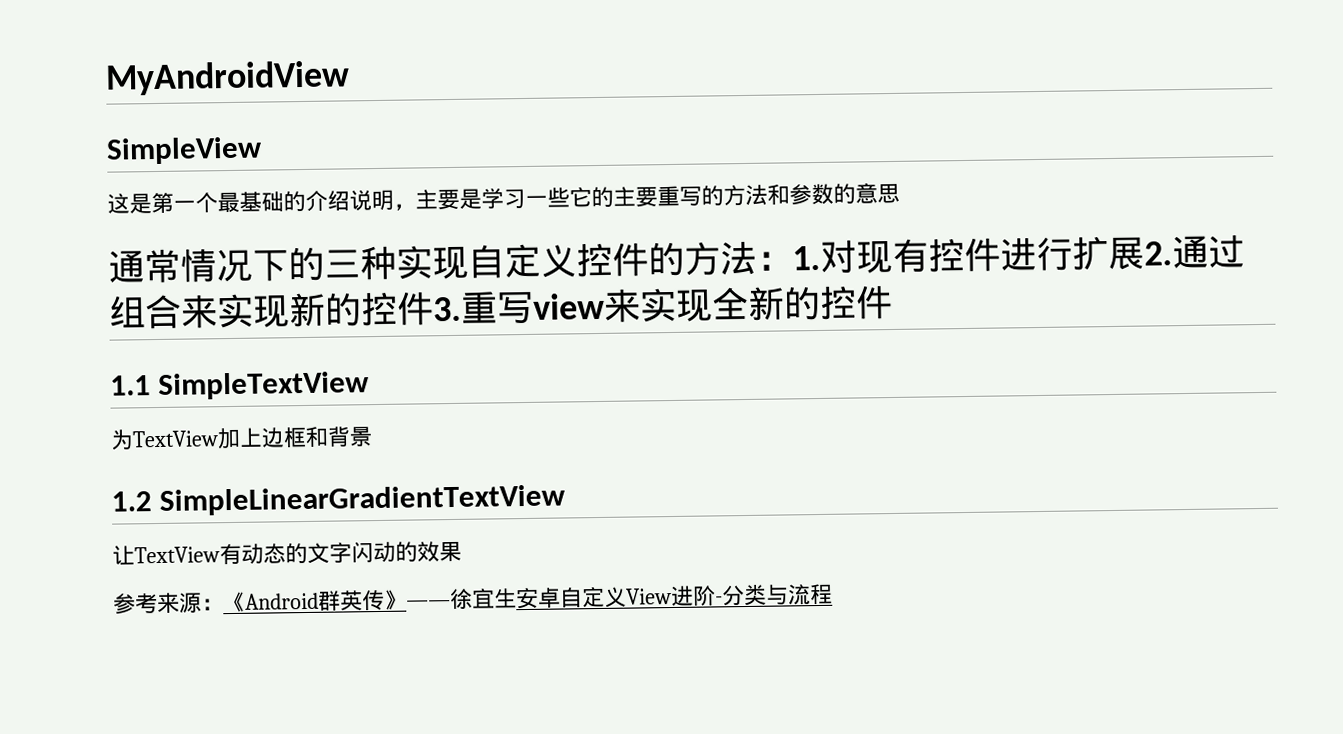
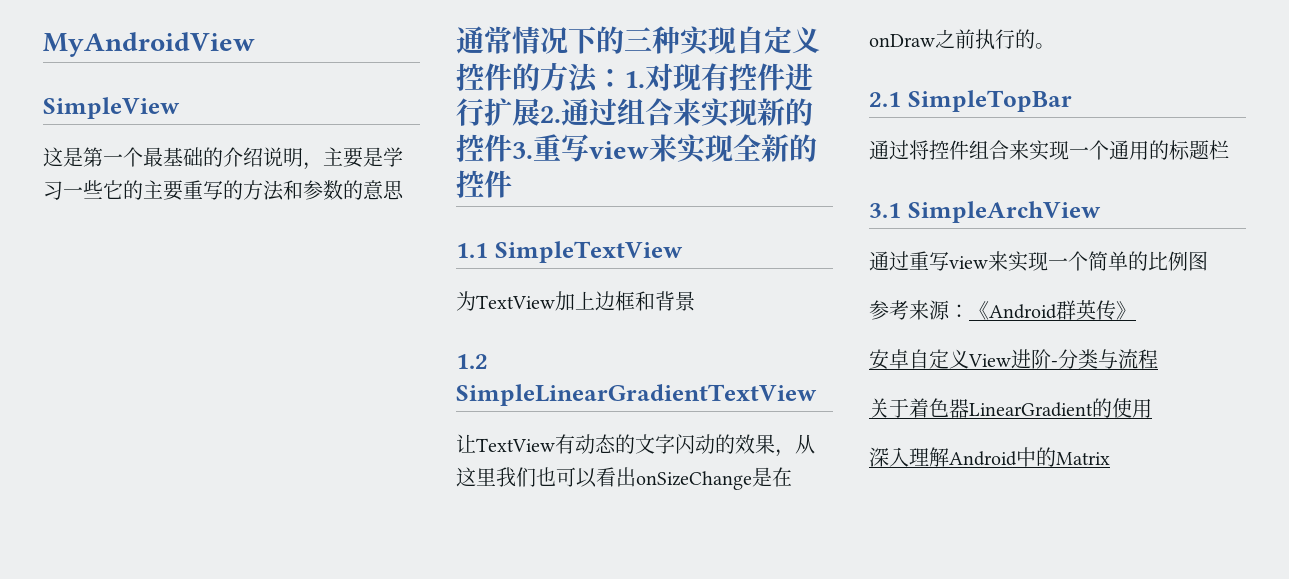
(462, 551) none -> [775,434,815,457] [456,467,792,490] [869,29,1055,50] [869,90,1072,112] [869,140,1229,161] [869,201,1101,223] [869,251,1208,272] ，从这里我们也可以看出onSizeChange是在onDraw之前执行的。 // 2.1 SimpleTopBar // 通过将控件组合来实现一个通用的标题栏 // 3.1 SimpleArchView // 通过重写view来实现一个简单的比例图
[406,588,517,610] ——徐宜生 -> (1136, 310) //
(833, 594) none -> [869,398,1152,418] [869,447,1110,467] // 关于着色器LinearGradient的使用 // 深入理解Android中的Matrix

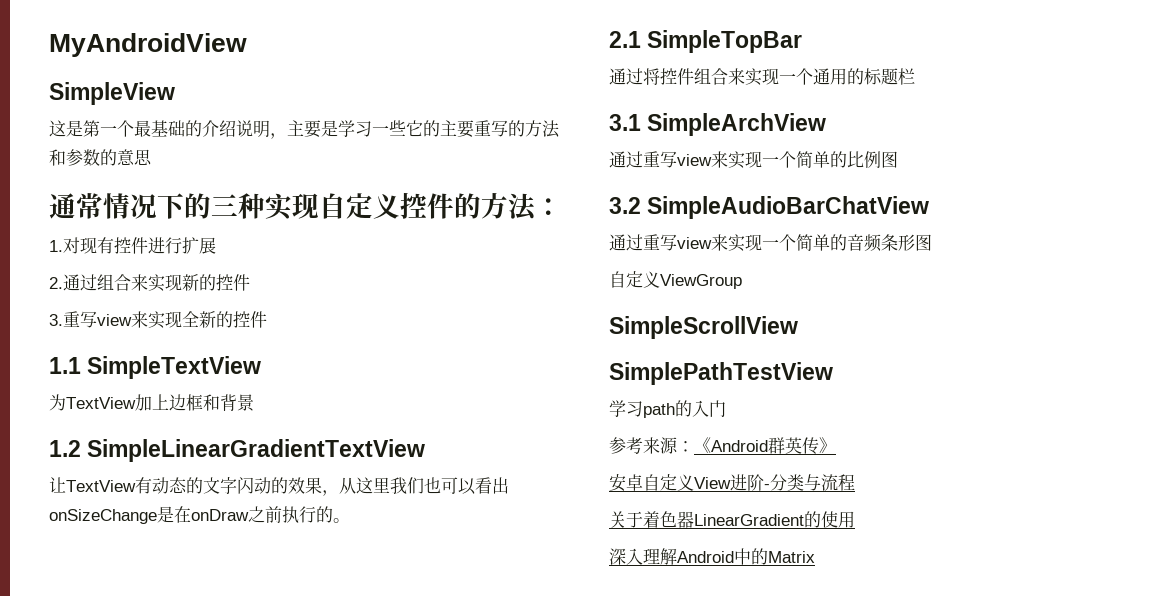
(624, 78) none -> (562, 207) //
(540, 112) none -> (216, 245) //
(512, 148) none -> (250, 282) //
(1208, 261) none -> [609,196,930,219] [609,234,932,252] [609,271,742,289] [609,316,798,339] [609,362,833,385] [609,400,726,418] // 3.2 SimpleAudioBarChatView // 通过重写view来实现一个简单的音频条形图 // 自定义ViewGroup // SimpleScrollView // SimplePathTestView // 学习path的入门

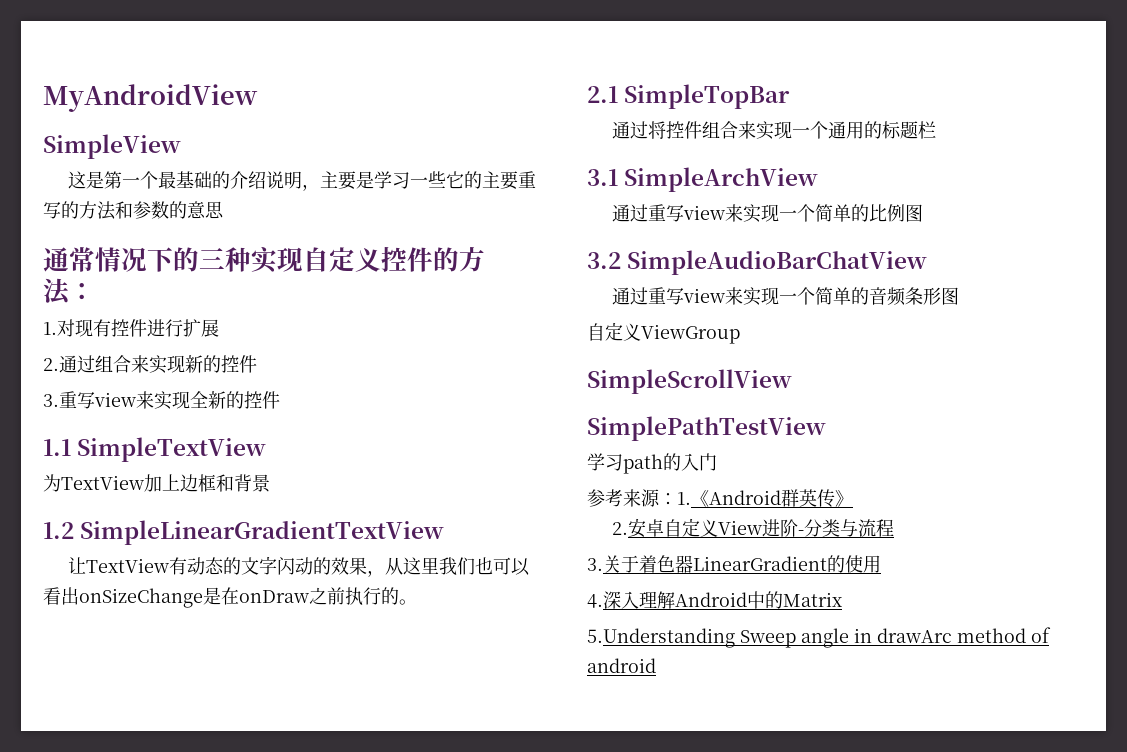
(694, 446) none -> [677,492,691,505] 1.
(836, 445) none -> [611,522,628,535] 2.
(855, 482) none -> [587,558,603,571] 3.
(855, 519) none -> [587,594,603,608] 4.
(815, 557) none -> [587,627,1051,648] [587,658,656,673] // 5.Understanding Sweep angle in drawArc method of android

